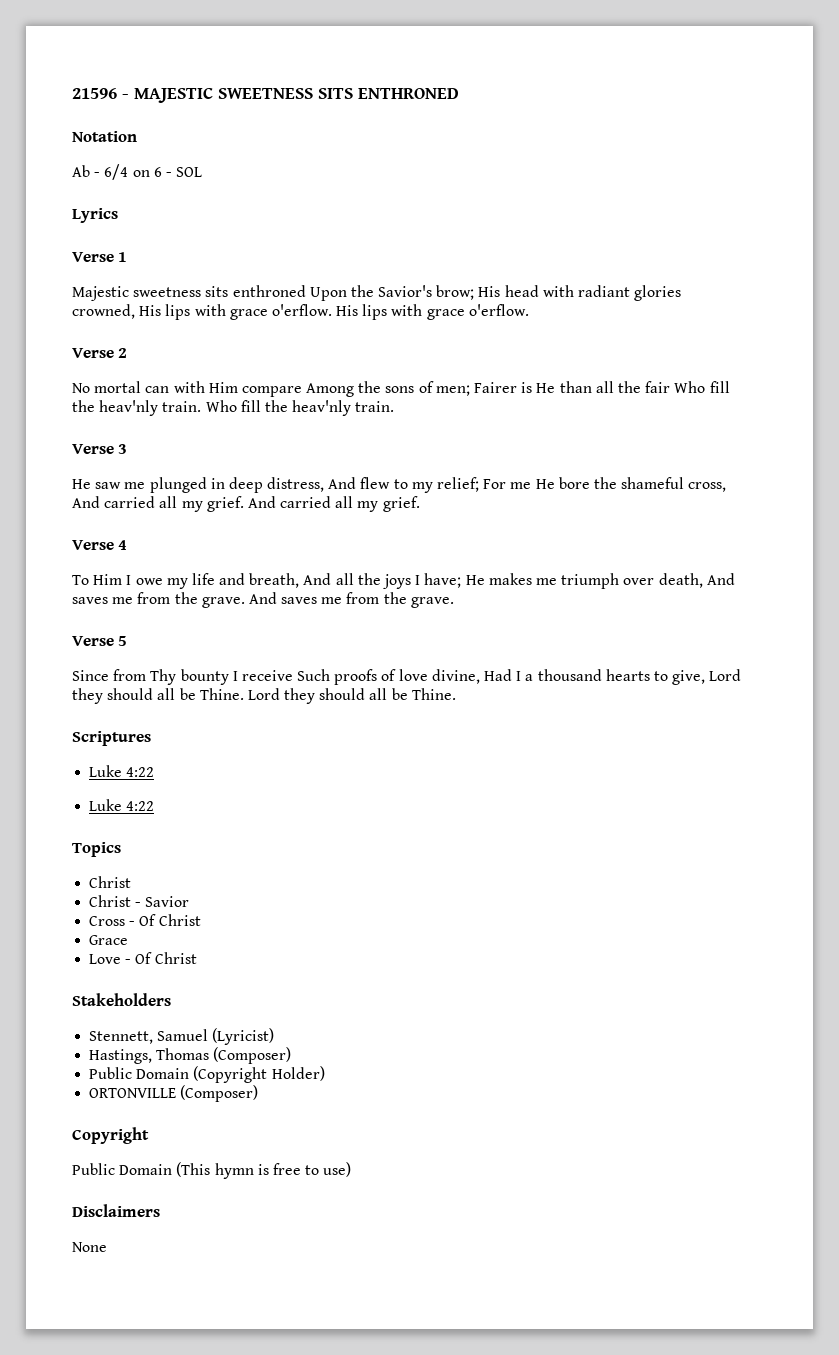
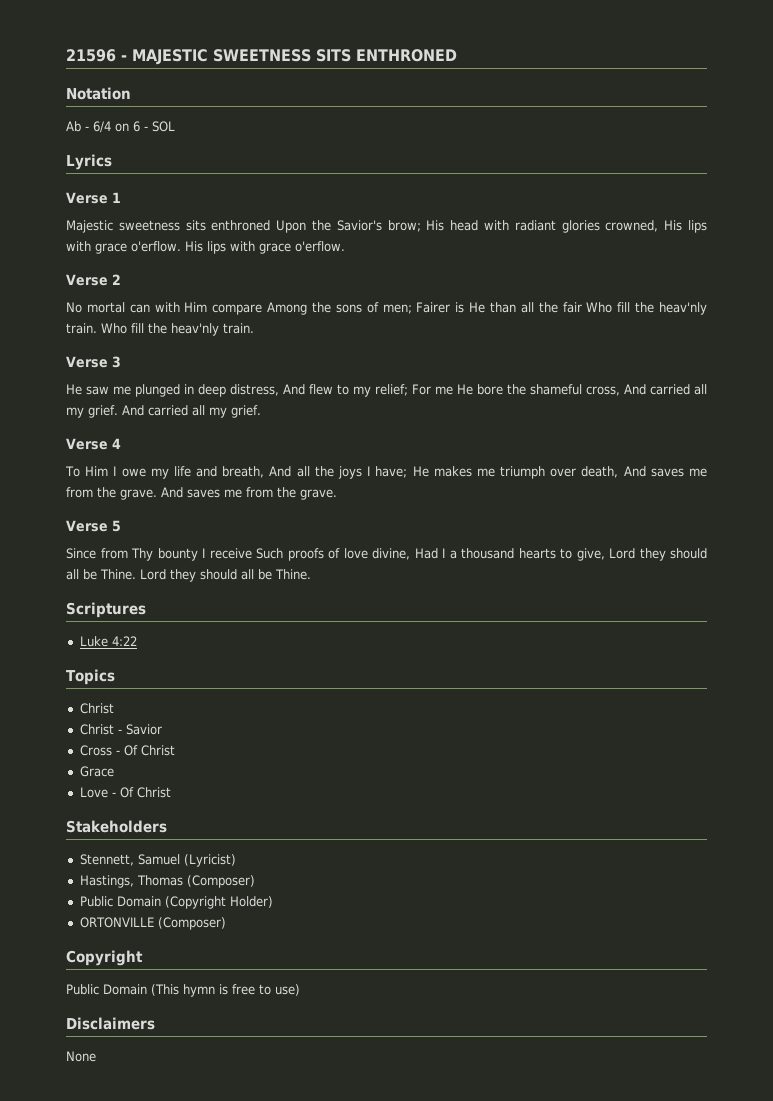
[89,799,155,811] // Luke 4:22 -> (137, 641) none

